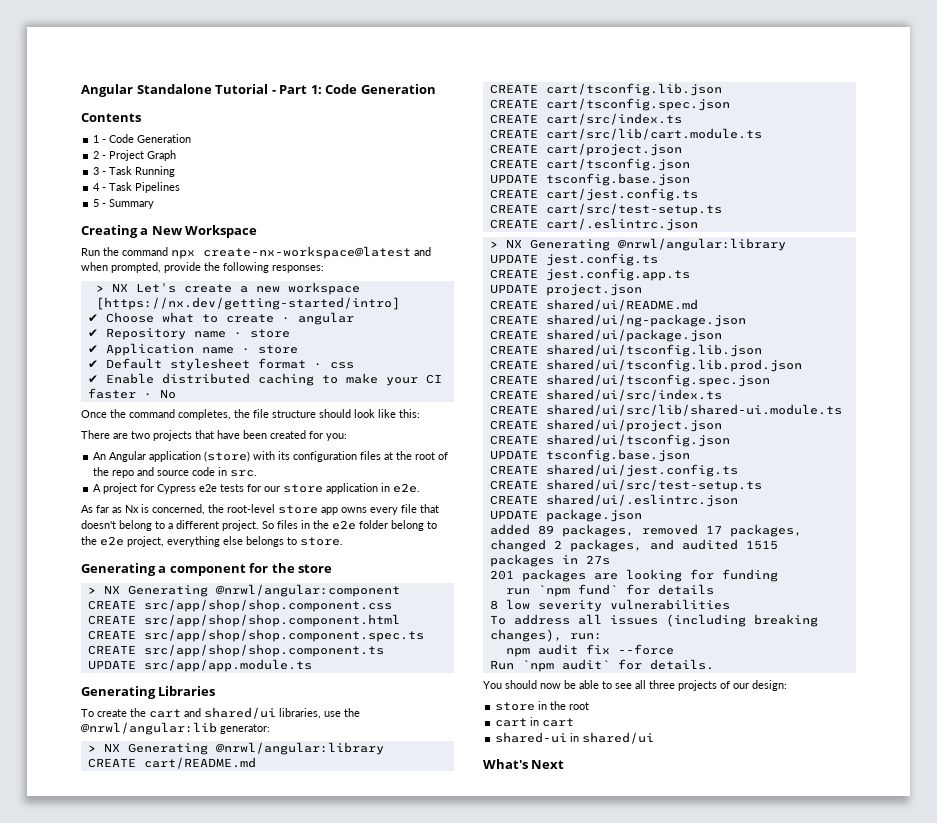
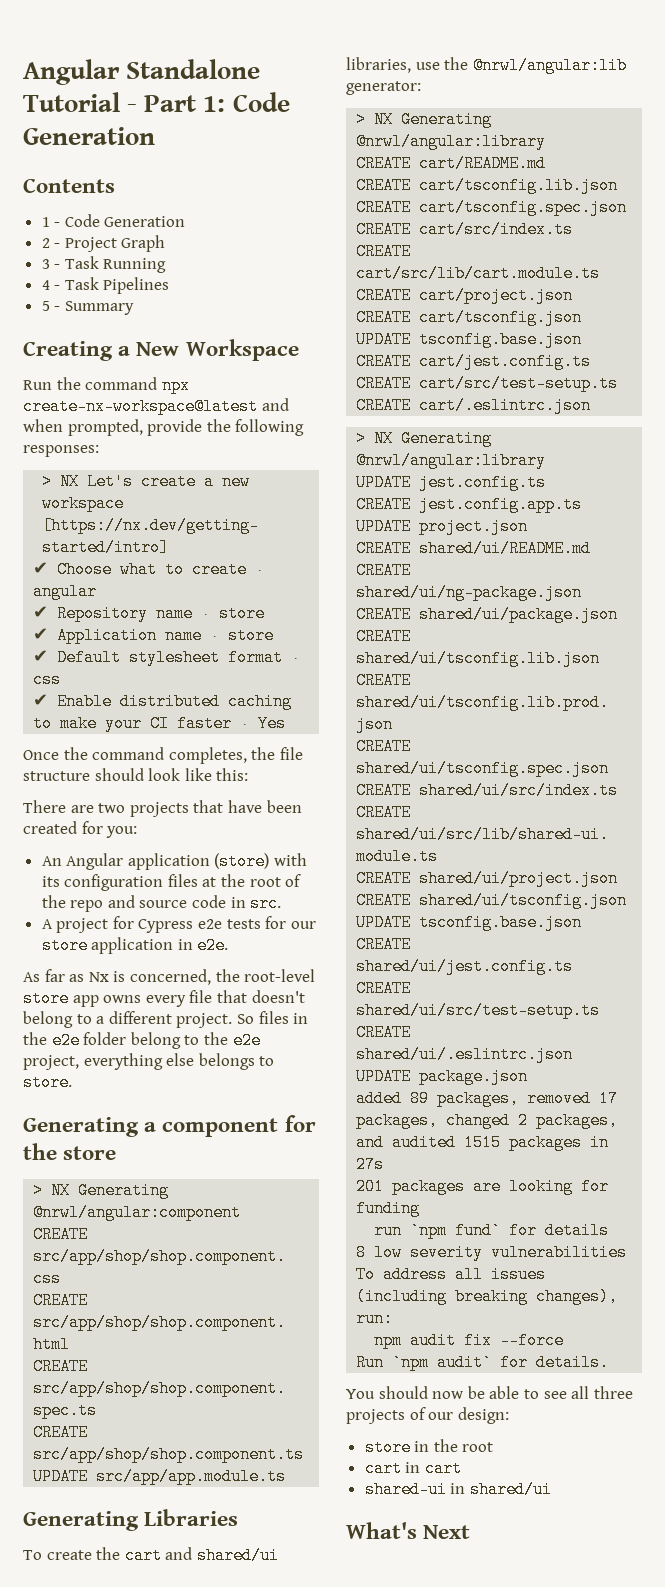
[159,389,176,399] No -> [258,715,287,732] Yes

